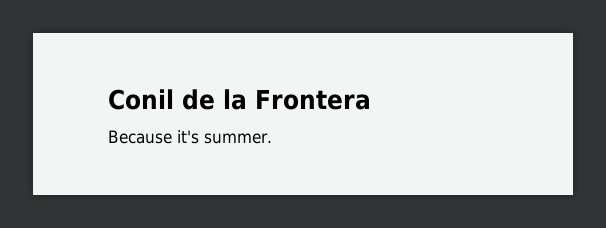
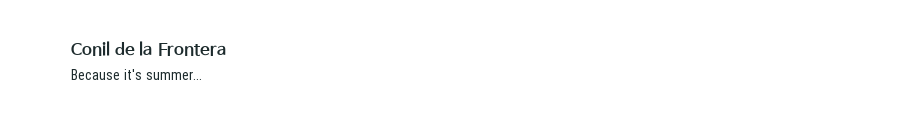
[204,133,272,144] summer. -> [145,71,202,80] summer...

